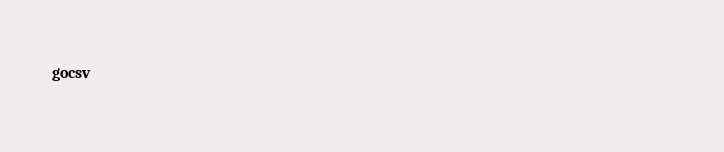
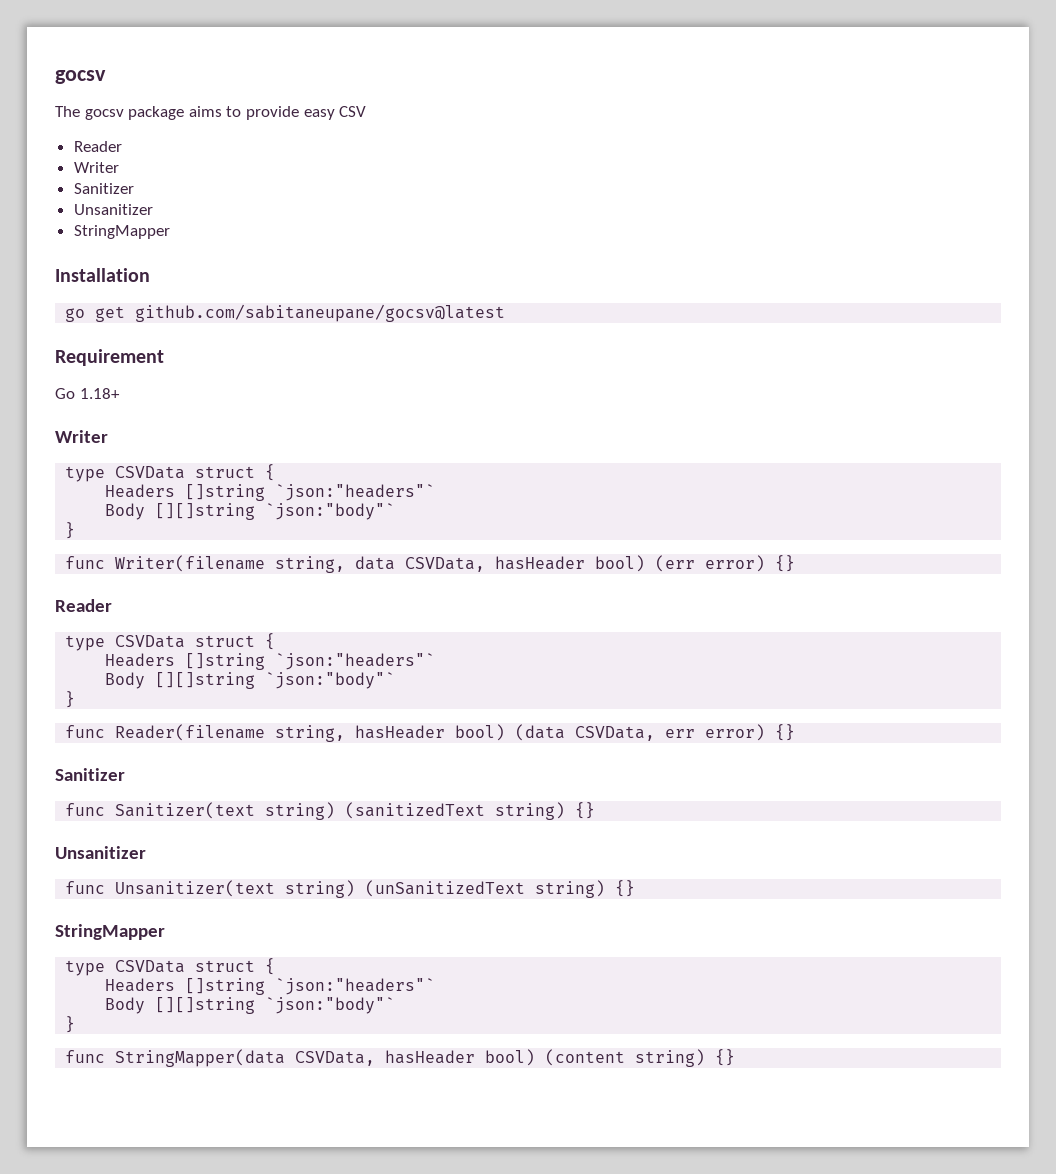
[52,68,91,81] gocsv -> [55,70,106,84] [55,106,367,120] [73,141,122,152] [73,162,119,173] [73,183,134,194] [73,204,153,215] [73,225,170,239] [55,268,150,282] [65,304,506,322] [55,349,164,366] [55,388,120,399] [55,430,108,443] [65,464,276,482] [105,484,436,501] [105,503,396,520] [65,522,76,539] [65,555,796,573] [55,599,112,612] [65,633,276,651] [105,653,436,670] [105,672,396,689] [65,691,76,708] [65,724,796,742] [55,768,125,781] [65,802,596,820] [55,846,146,859] [65,880,636,898] [55,924,165,940] [65,958,276,976] [105,978,436,995] [105,997,396,1014] [65,1016,76,1033] [65,1049,736,1067] gocsv // The gocsv package aims to provide easy CSV // Reader // Writer // Sanitizer // Unsanitizer // StringMapper // Installation // go get github.com/sabitaneupane/gocsv@latest // Requirement // Go 1.18+ // Writer // type CSVData struct { // Headers []string `json:"headers"` // Body [][]string `json:"body"` // } // func Writer(filename string, data CSVData, hasHeader bool) (err error) {} // Reader // type CSVData struct { // Headers []string `json:"headers"` // Body [][]string `json:"body"` // } // func Reader(filename string, hasHeader bool) (data CSVData, err error) {} // Sanitizer // func Sanitizer(text string) (sanitizedText string) {} // Unsanitizer // func Unsanitizer(text string) (unSanitizedText string) {} // StringMapper // type CSVData struct { // Headers []string `json:"headers"` // Body [][]string `json:"body"` // } // func StringMapper(data CSVData, hasHeader bool) (content string) {}

